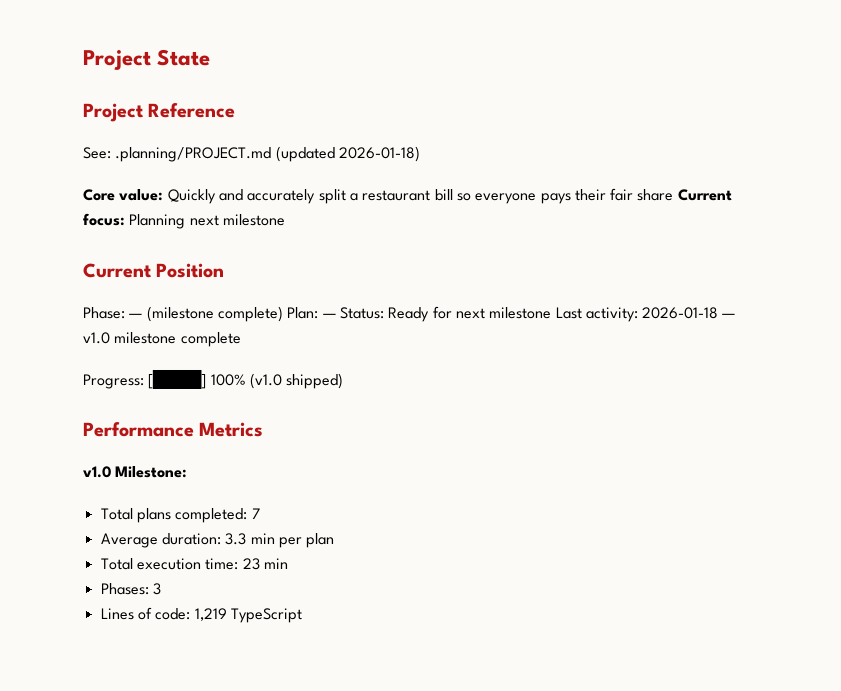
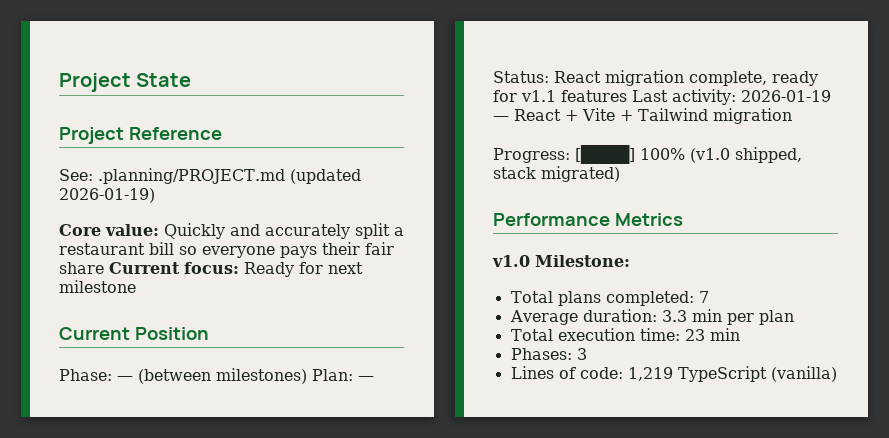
[338,146,420,162] 2026-01-18) -> [59,188,155,203] 2026-01-19)
[129,214,186,229] Planning -> [244,262,323,277] Ready for
[146,306,283,322] (milestone complete) -> [138,368,307,384] (between milestones)
[388,306,736,322] [83,332,241,347] Ready for next milestone Last activity: 2026-01-18 — v1.0 milestone complete -> [554,70,818,86] [493,89,831,105] [493,108,792,124] React migration complete, ready for v1.1 features Last activity: 2026-01-19 — React + Vite + Tailwind migration
[286,373,344,389] shipped) -> [735,147,802,163] [493,166,620,182] shipped, stack migrated)
(302, 615) none -> [770,366,837,382] (vanilla)

